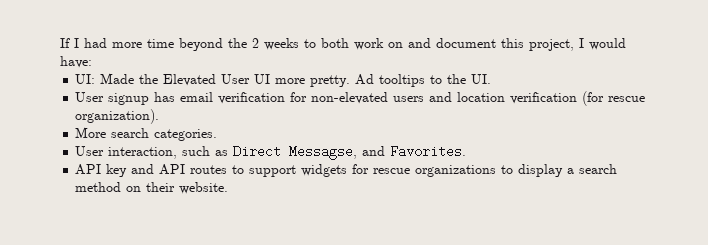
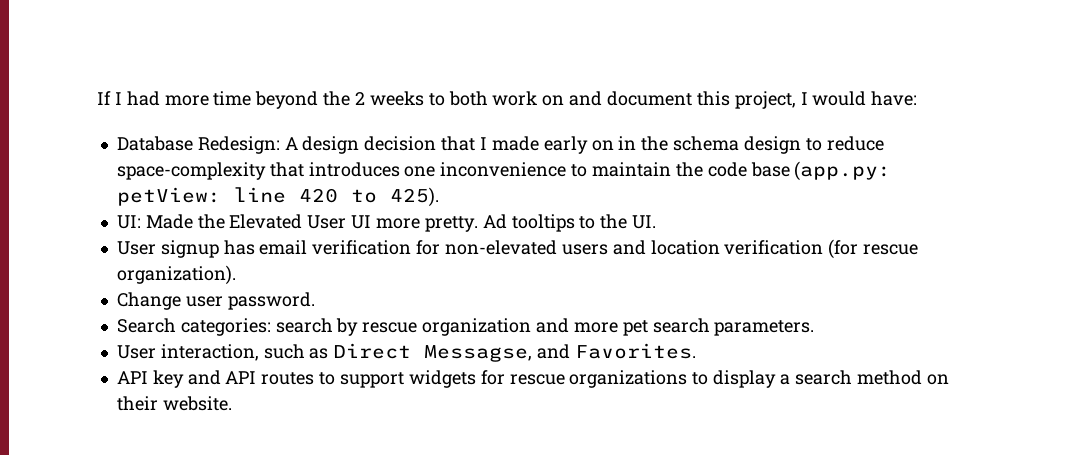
(92, 62) none -> [116,136,884,154] [116,161,892,181] [116,187,439,207] // Database Redesign: A design decision that I made early on in the schema design to reduce space-complexity that introduces one inconvenience to maintain the code base (app.py: petView: line 420 to 425).
[75,127,218,141] More search categories. -> [116,292,315,310] [116,318,815,336] Change user password. // Search categories: search by rescue organization and more pet search parameters.

